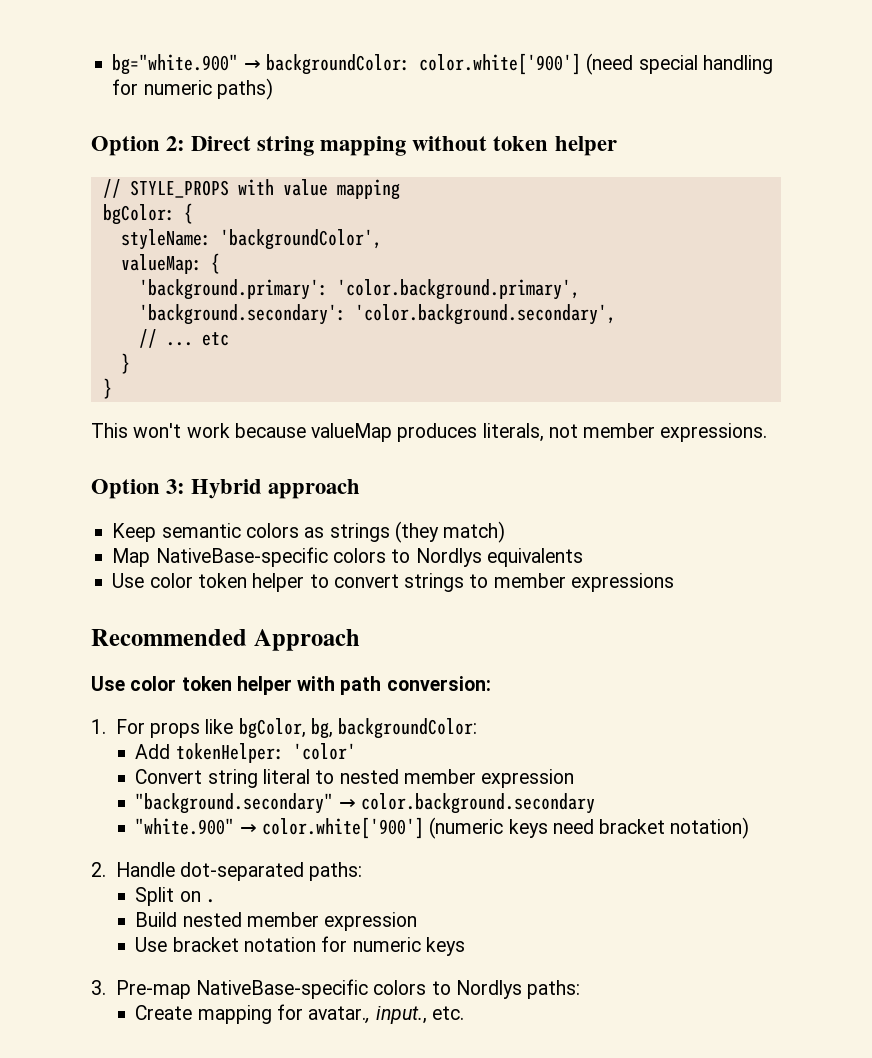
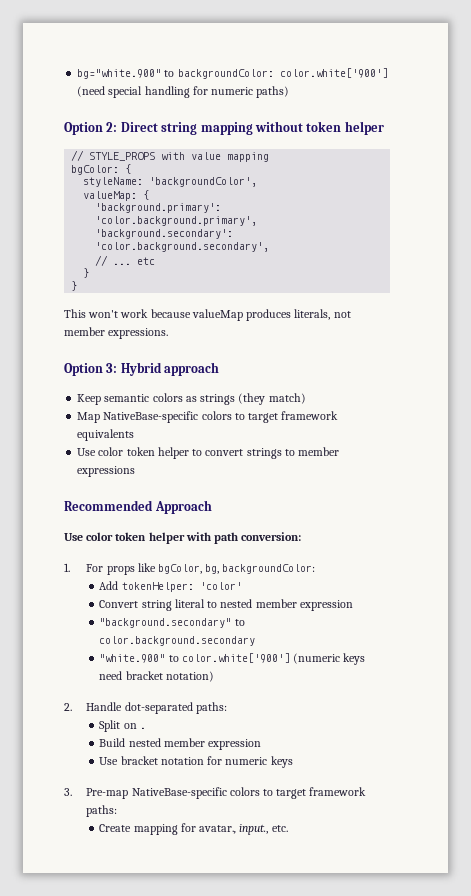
[243,60,261,70] → -> [164,70,175,77] to
[415,548,482,567] Nordlys -> [248,411,339,423] target framework
[338,799,356,809] → -> [234,619,245,626] to
[239,824,257,834] → -> [168,655,179,662] to
[455,980,522,999] Nordlys -> [276,787,367,799] target framework

